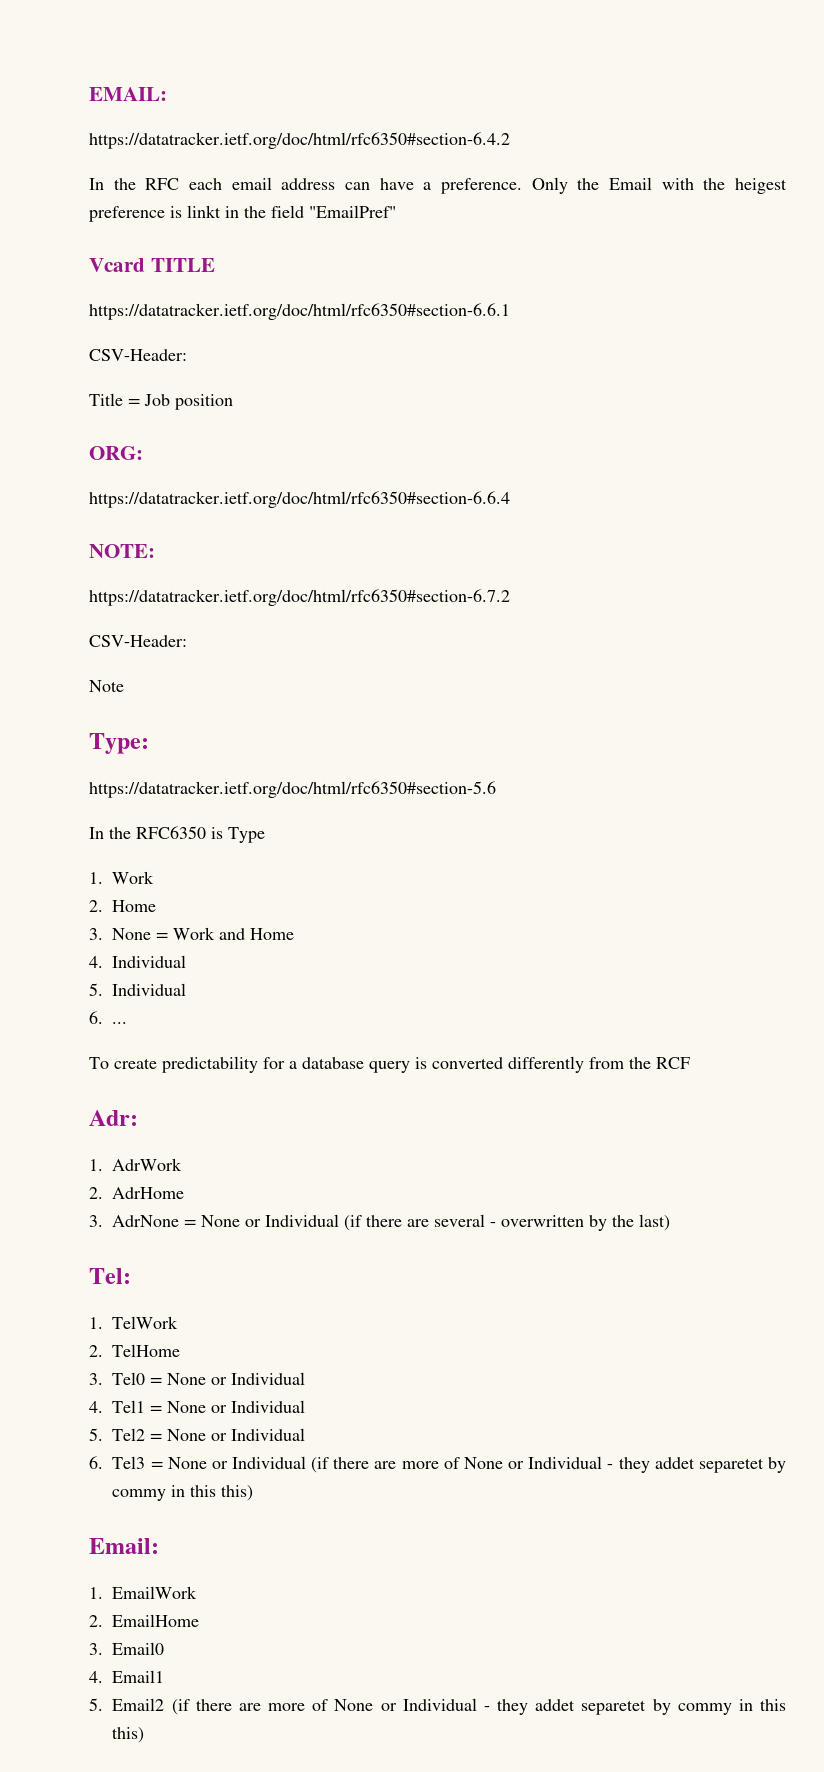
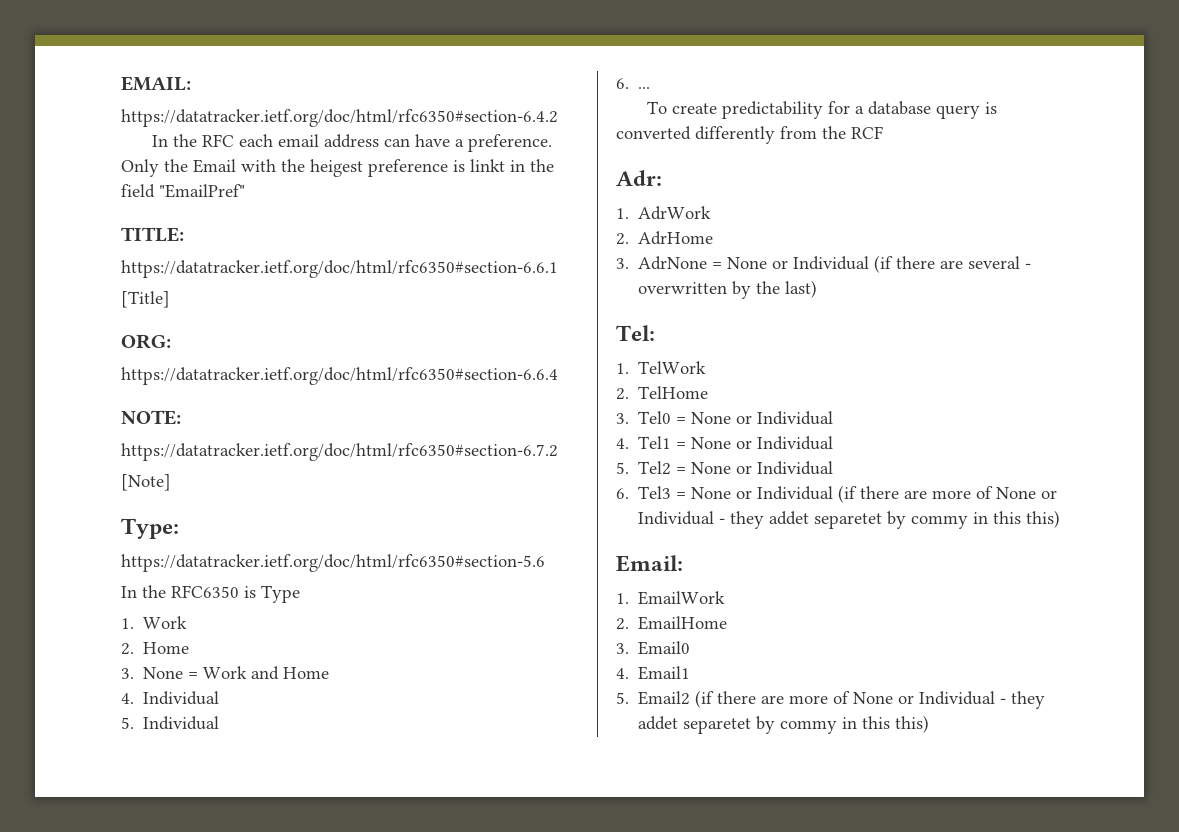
[89,258,215,272] Vcard TITLE -> [121,227,184,242] TITLE:
[89,349,187,361] [89,393,233,410] CSV-Header: // Title = Job position -> [121,291,170,308] [Title]
[89,635,187,647] [89,680,124,692] CSV-Header: // Note -> [121,474,171,491] [Note]

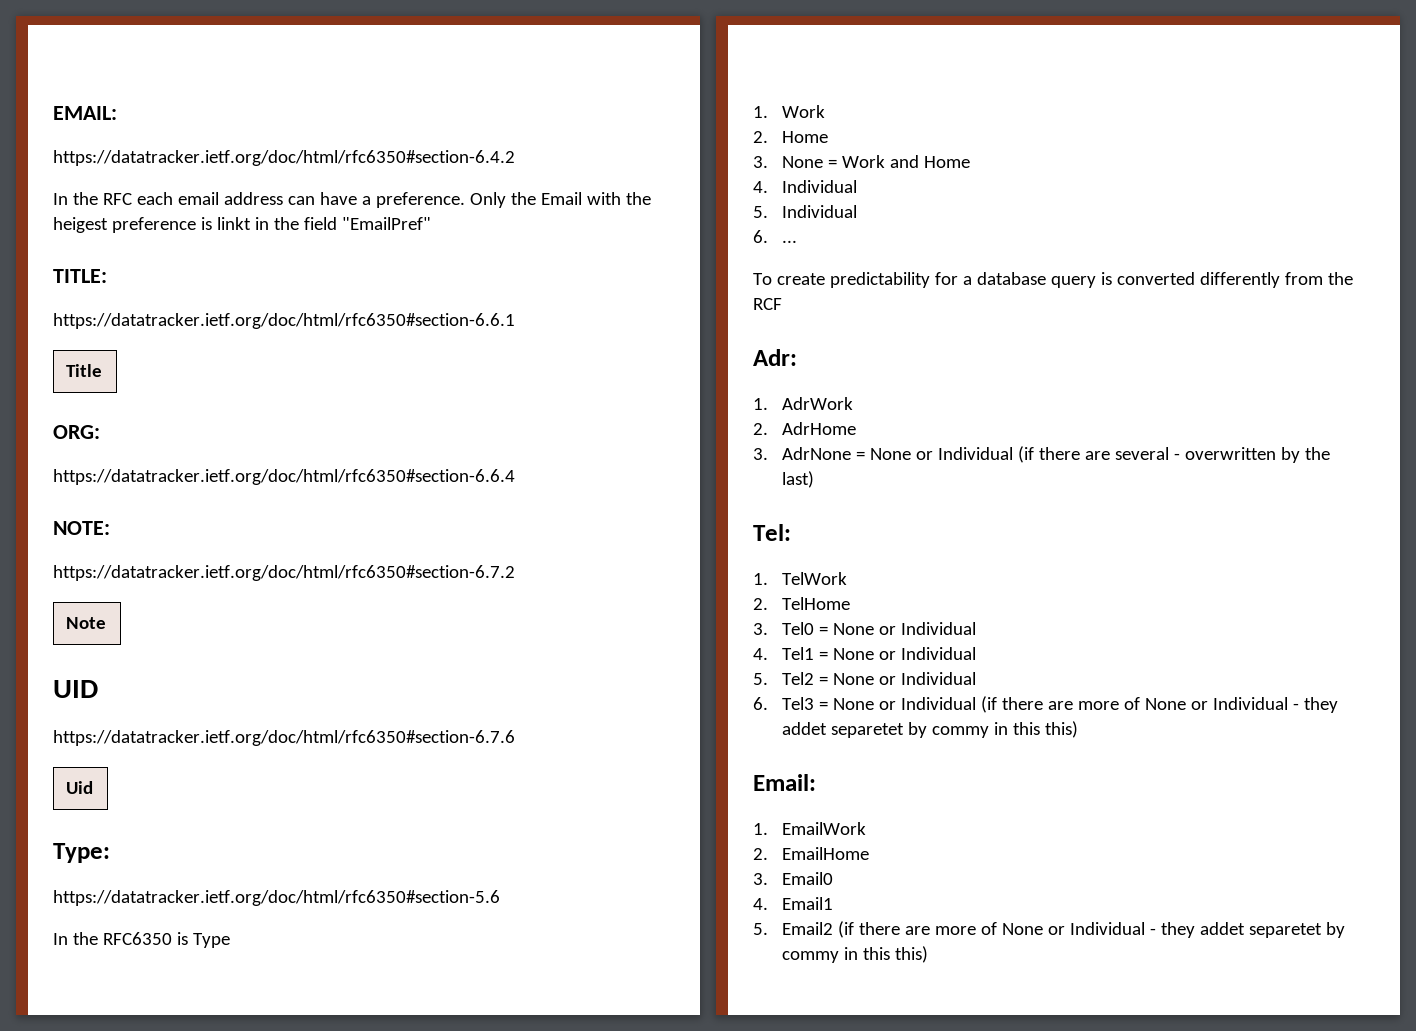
[121,291,170,308] // [Title] -> [66,364,103,377] // Title
[121,474,171,491] // [Note] -> [66,617,107,629] [53,680,98,698] [53,730,515,746] [66,781,94,794] // Note // UID // https://datatracker.ietf.org/doc/html/rfc6350#section-6.7.6 // Uid

